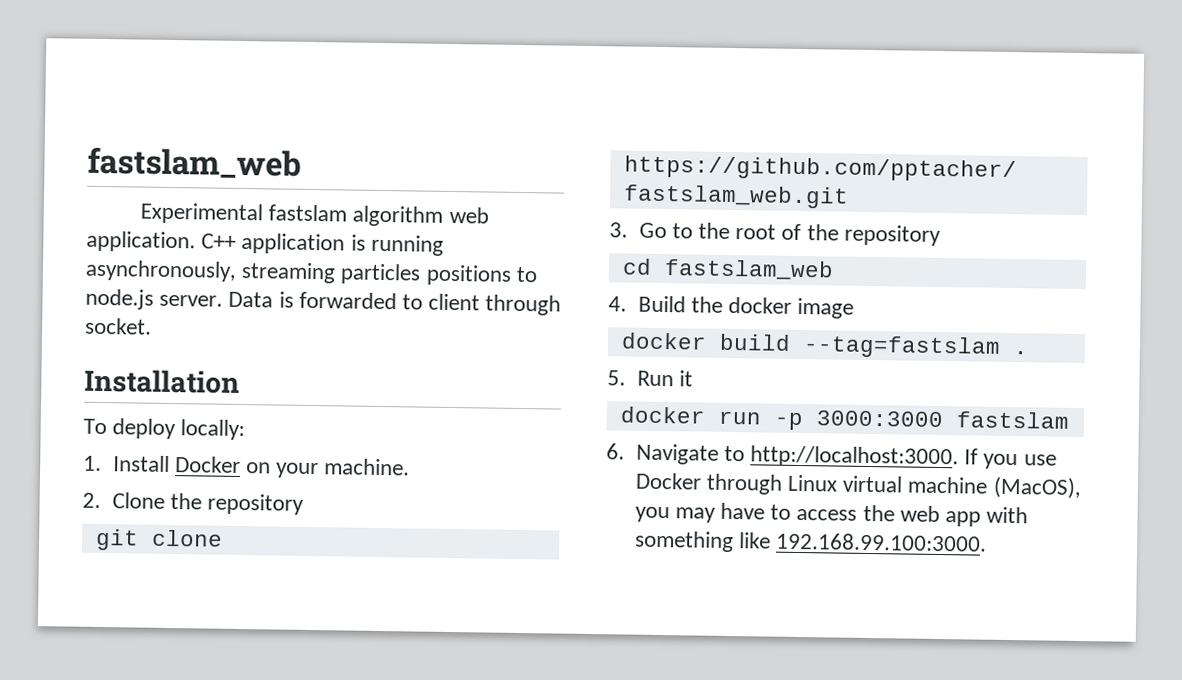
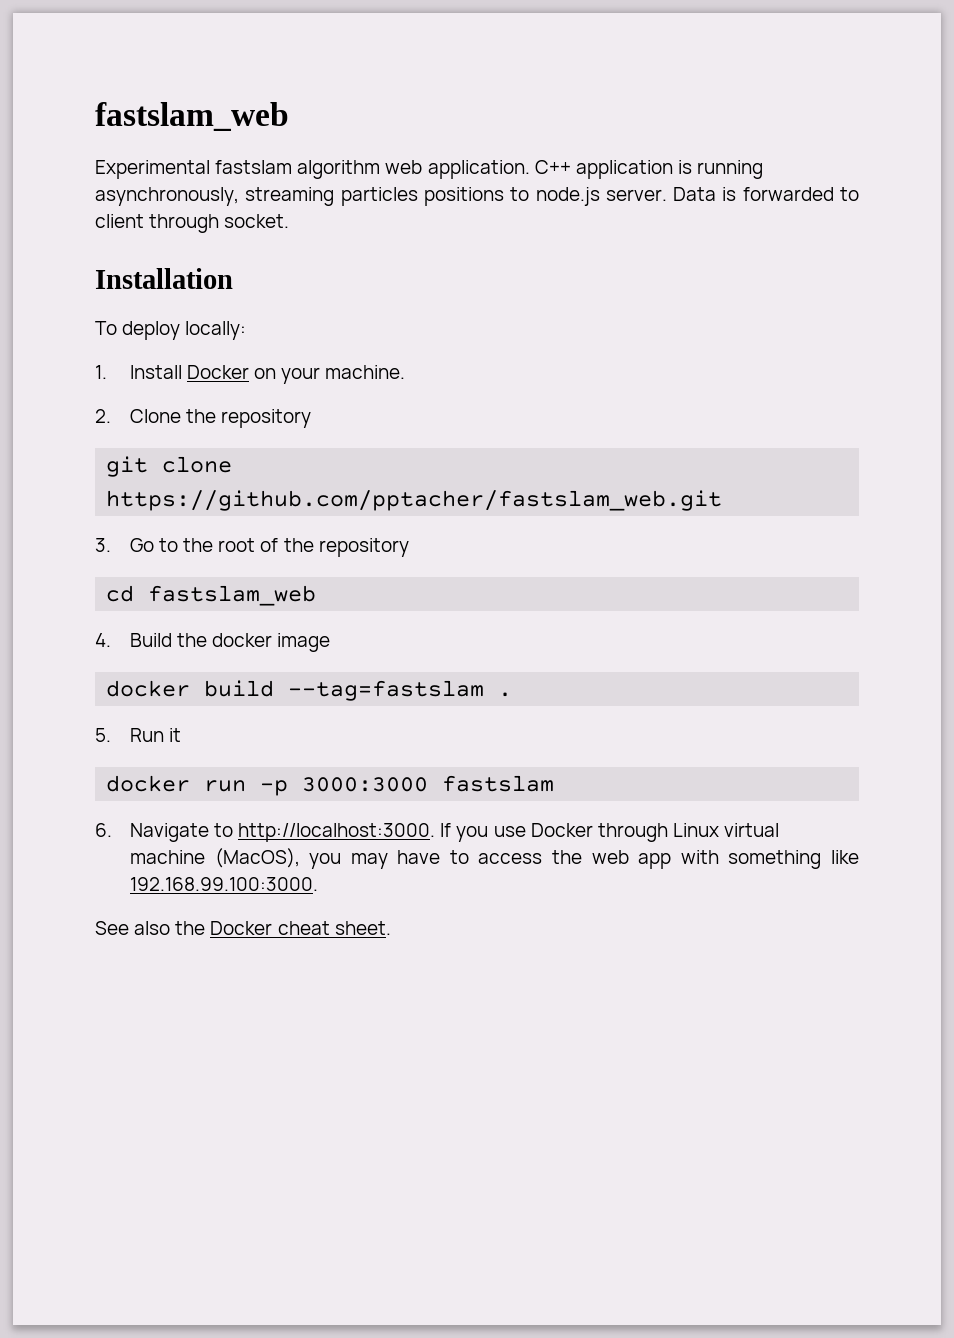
(987, 542) none -> [95,921,391,935] // See also the Docker cheat sheet.

